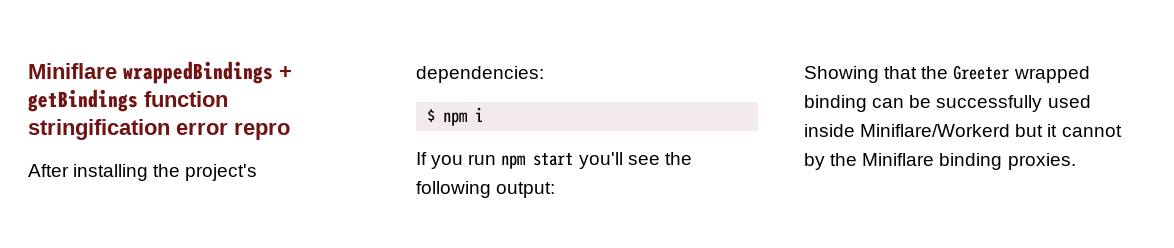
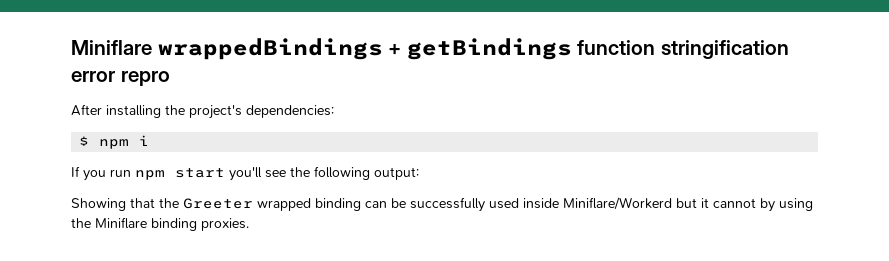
(825, 161) none -> [779,198,813,211] using

